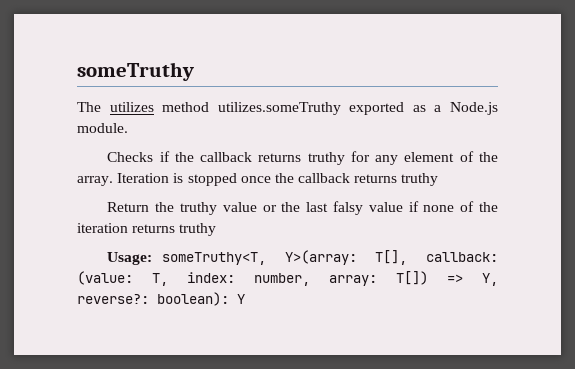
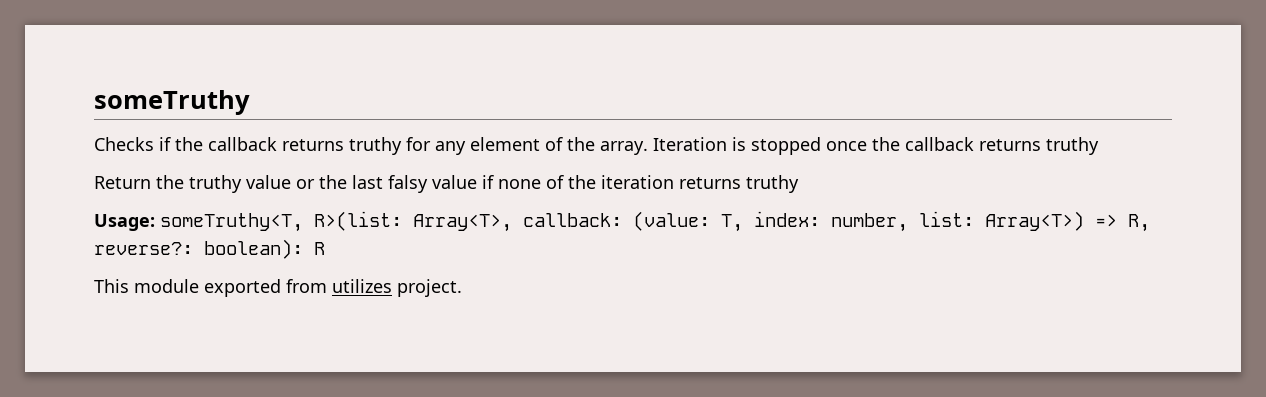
[77,102,498,115] [77,123,128,133] // The utilizes method utilizes.someTruthy exported as a Node.js module. -> (250, 102) none
[284,250,408,265] Y>(array: T[], -> [314,211,512,232] R>(list: Array<T>,
[329,271,498,286] [77,292,245,306] array: T[]) => Y, reverse?: boolean): Y -> [919,211,1150,232] [94,239,325,259] [94,279,462,297] list: Array<T>) => R, reverse?: boolean): R // This module exported from utilizes project.

